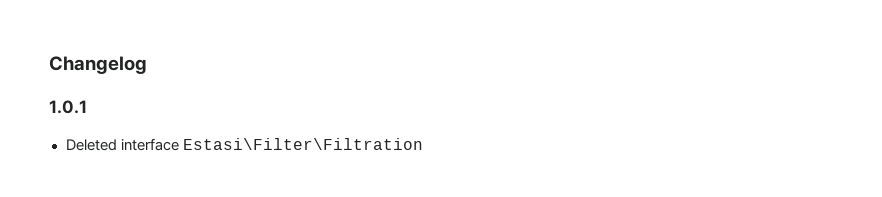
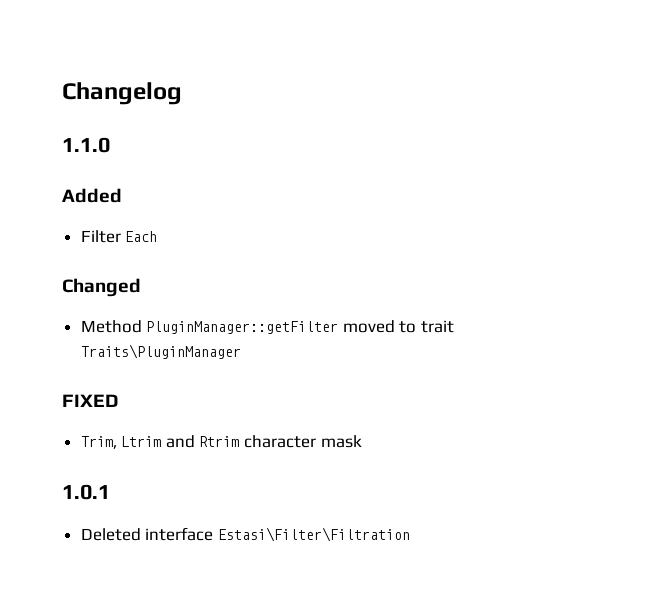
(147, 65) none -> [62,137,110,153] [62,188,122,203] [80,230,158,243] [62,278,141,297] [80,320,455,334] [80,344,241,359] [62,394,118,407] [80,435,362,449] // 1.1.0 // Added // Filter Each // Changed // Method PluginManager::getFilter moved to trait Traits\PluginManager // FIXED // Trim, Ltrim and Rtrim character mask

